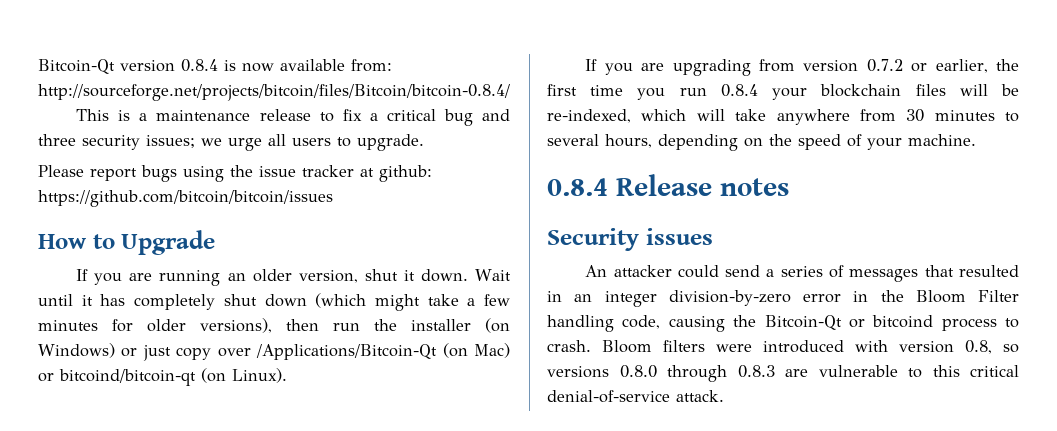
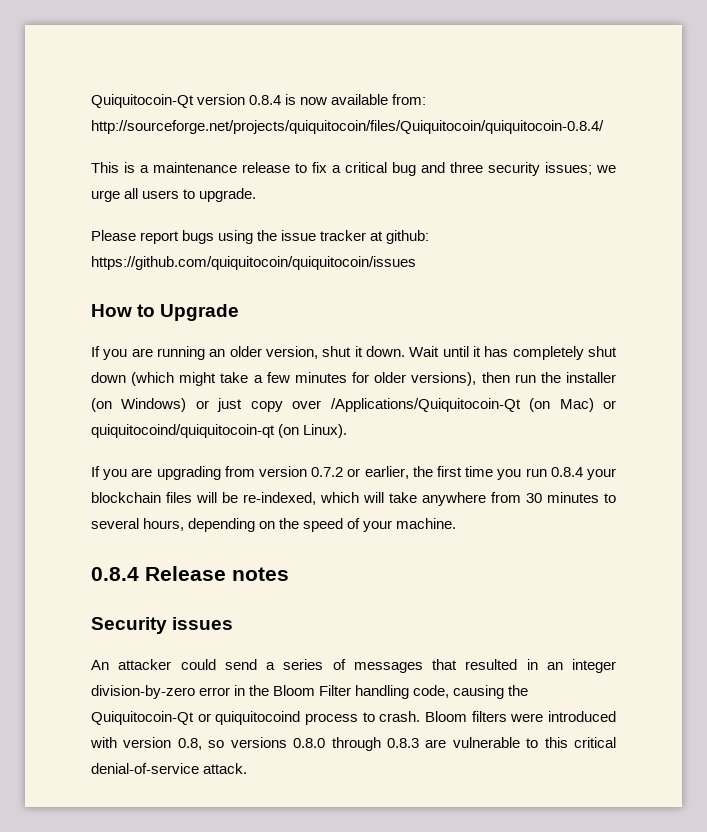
[38,59,115,74] Bitcoin-Qt -> [91,94,194,108] Quiquitocoin-Qt
[38,84,510,101] http://sourceforge.net/projects/bitcoin/files/Bitcoin/bitcoin-0.8.4/ -> [91,120,604,134] http://sourceforge.net/projects/quiquitocoin/files/Quiquitocoin/quiquitocoin-0.8.4/
[38,190,333,207] https://github.com/bitcoin/bitcoin/issues -> [91,256,416,270] https://github.com/quiquitocoin/quiquitocoin/issues
[256,344,438,360] /Applications/Bitcoin-Qt -> [330,398,521,412] /Applications/Quiquitocoin-Qt
[59,369,196,386] bitcoind/bitcoin-qt -> [91,424,275,438] quiquitocoind/quiquitocoin-qt
[764,315,934,330] Bitcoin-Qt or bitcoind -> [91,711,301,725] Quiquitocoin-Qt or quiquitocoind

